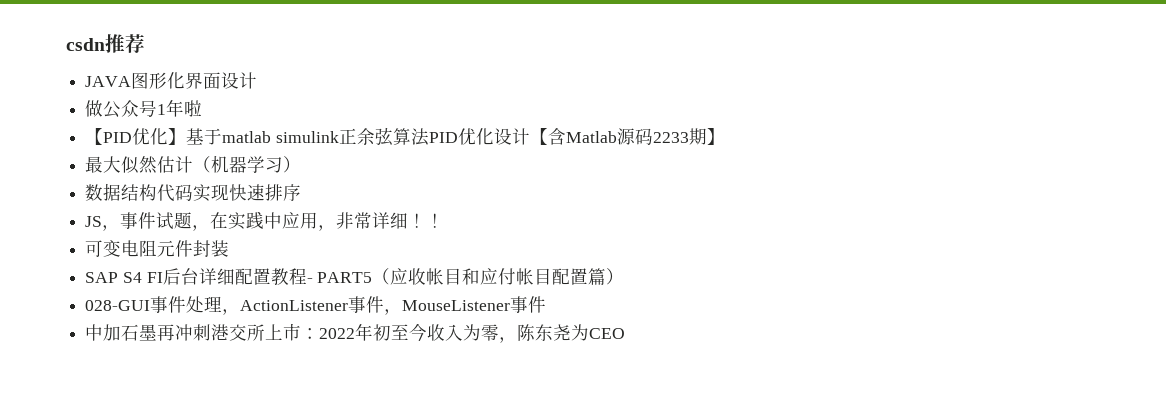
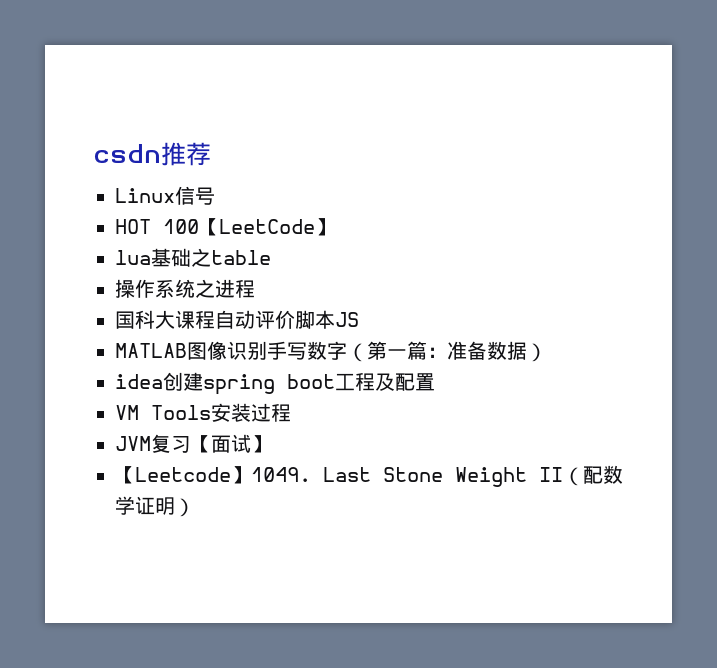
[85,72,258,89] [85,99,203,118] [85,127,725,146] [85,155,302,174] [85,183,302,202] [85,212,445,231] [85,240,230,257] [85,268,625,286] [85,296,547,315] [85,323,626,343] JAVA图形化界面设计 // 做公众号1年啦 // 【PID优化】基于matlab simulink正余弦算法PID优化设计【含Matlab源码2233期】 // 最大似然估计（机器学习） // 数据结构代码实现快速排序 // JS，事件试题，在实践中应用，非常详细！！ // 可变电阻元件封装 // SAP S4 FI后台详细配置教程- PART5（应收帐目和应付帐目配置篇） // 028-GUI事件处理，ActionListener事件，MouseListener事件 // 中加石墨再冲刺港交所上市：2022年初至今收入为零，陈东尧为CEO -> [115,186,215,205] [115,218,335,236] [115,248,271,267] [115,279,255,298] [115,310,359,329] [115,341,547,362] [115,372,435,395] [115,403,291,422] [115,434,271,453] [115,465,623,487] [115,496,195,517] Linux信号 // HOT 100【LeetCode】 // lua基础之table // 操作系统之进程 // 国科大课程自动评价脚本JS // MATLAB图像识别手写数字（第一篇：准备数据） // idea创建spring boot工程及配置 // VM Tools安装过程 // JVM复习【面试】 // 【Leetcode】1049. Last Stone Weight II（配数学证明）

